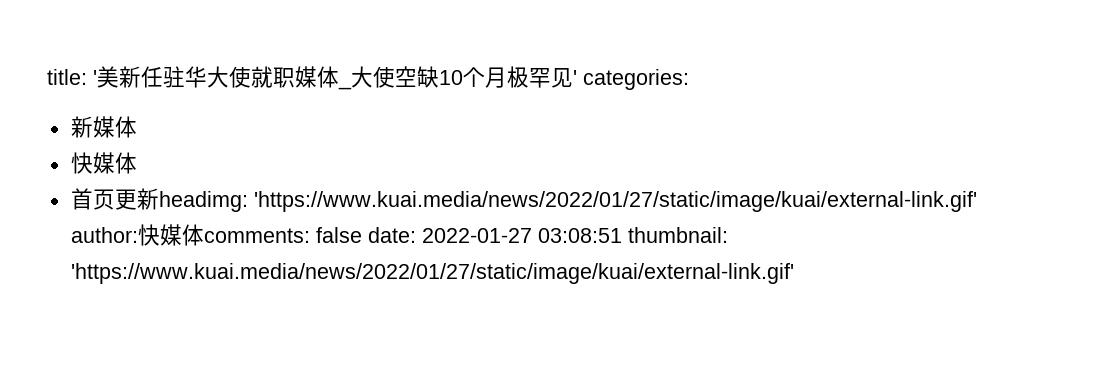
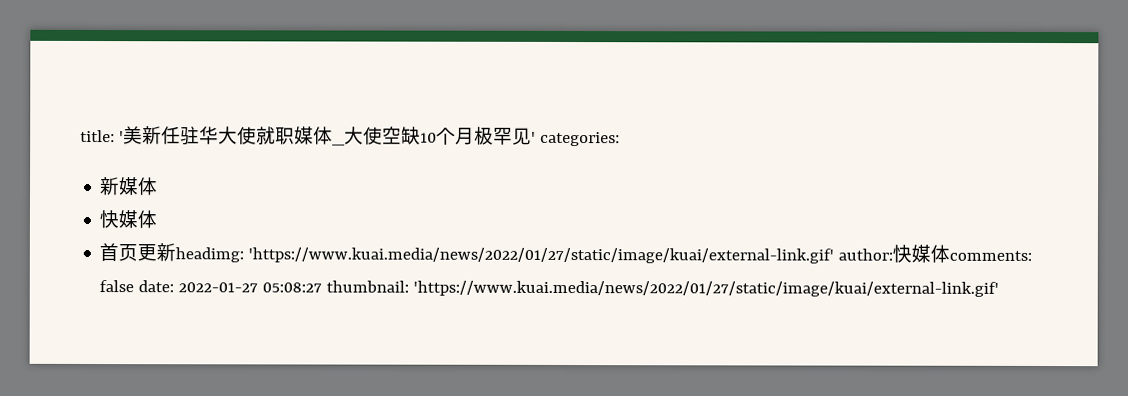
[537,228,622,243] 03:08:51 -> [262,282,323,293] 05:08:27

